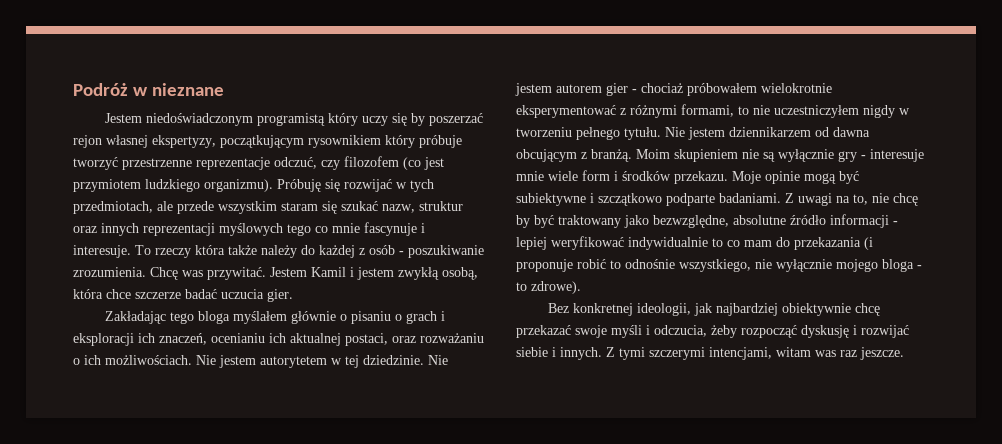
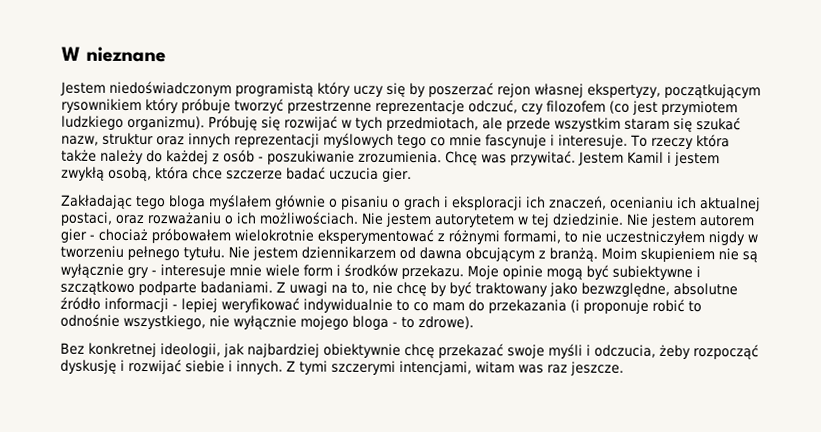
[73,83,149,96] Podróż w -> [61,46,81,61] W

